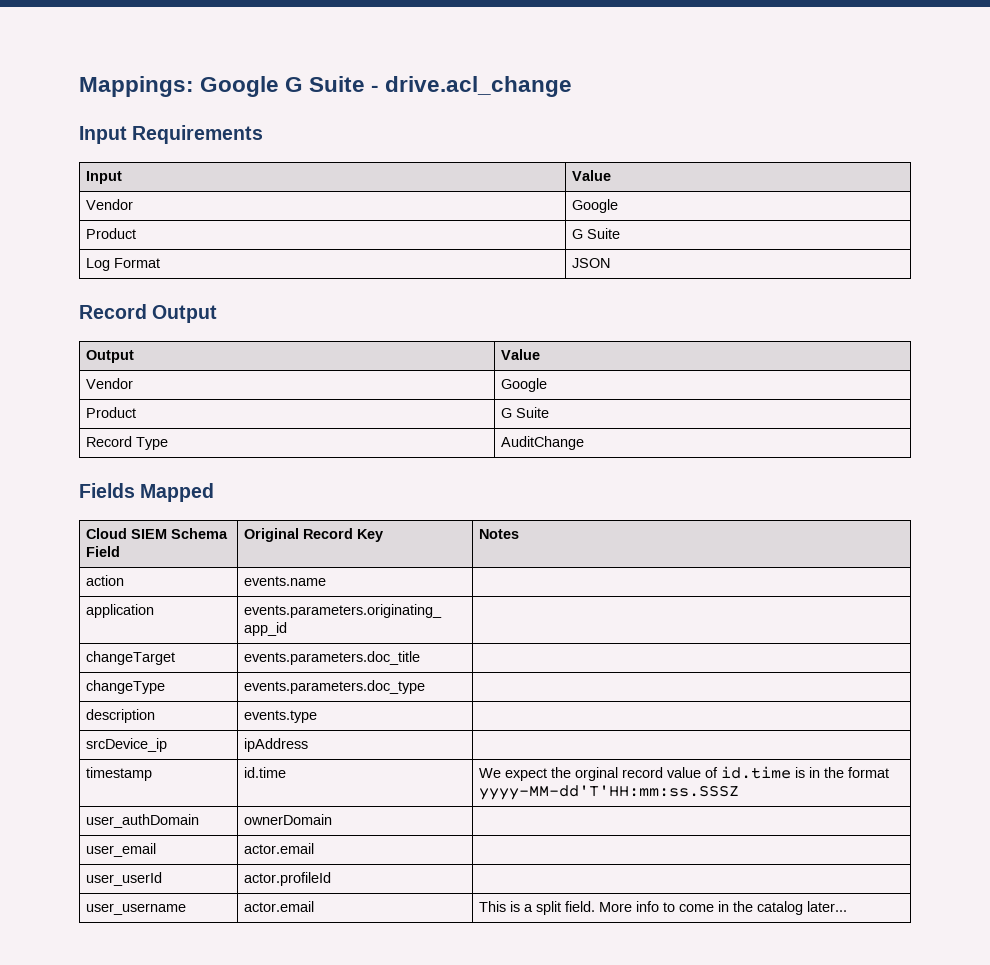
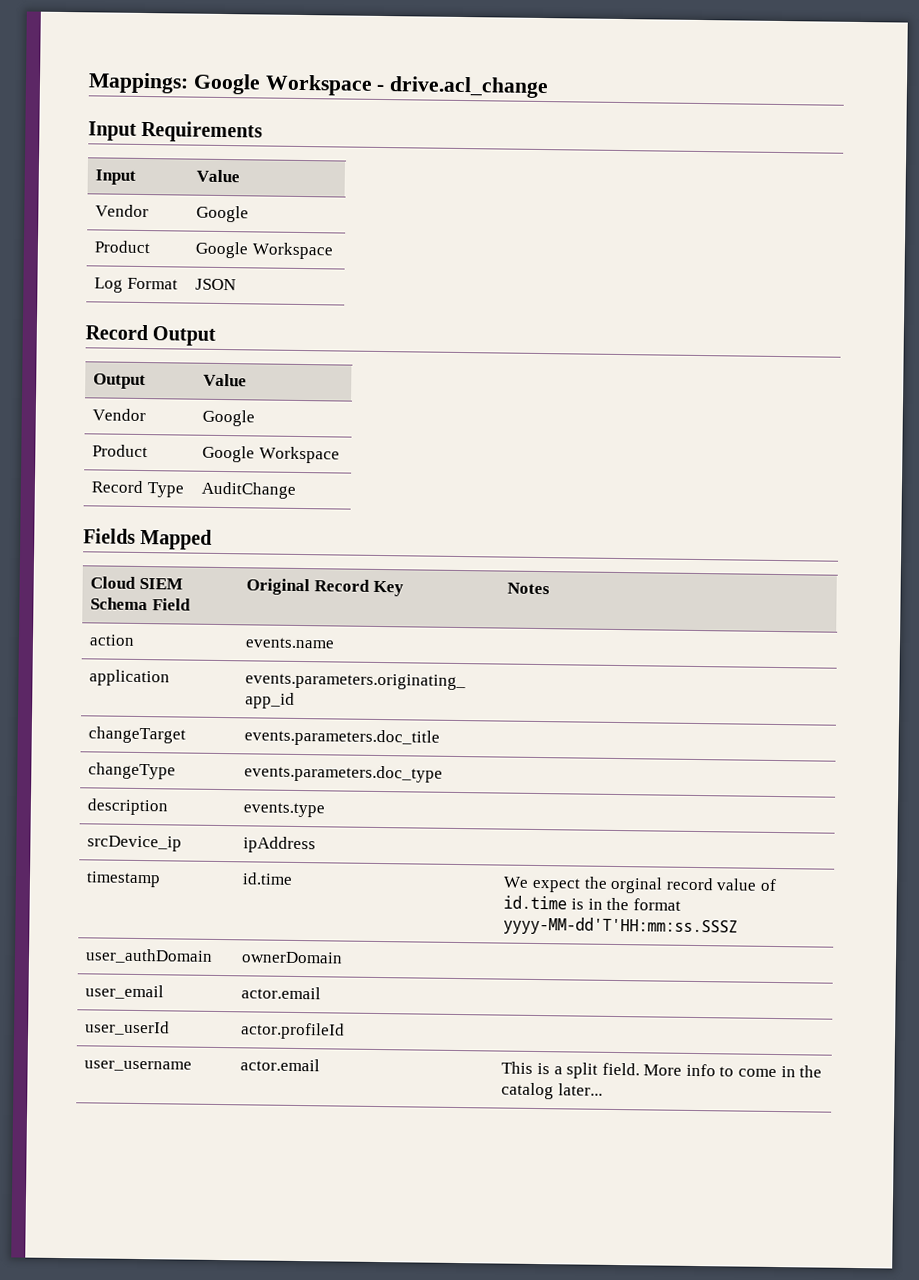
[285,76,366,92] G Suite -> [264,74,373,96] Workspace
[571,228,620,239] G Suite -> [195,241,333,260] Google Workspace
[500,407,549,418] G Suite -> [202,445,340,464] Google Workspace

